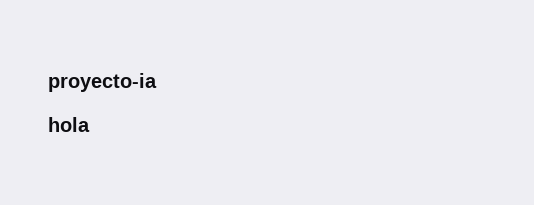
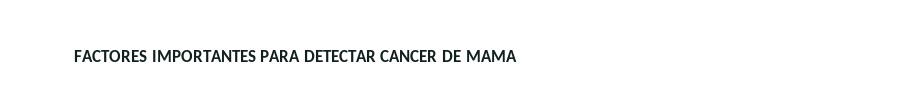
[48,73,157,92] [48,117,90,132] proyecto-ia // hola -> [74,50,517,62] FACTORES IMPORTANTES PARA DETECTAR CANCER DE MAMA

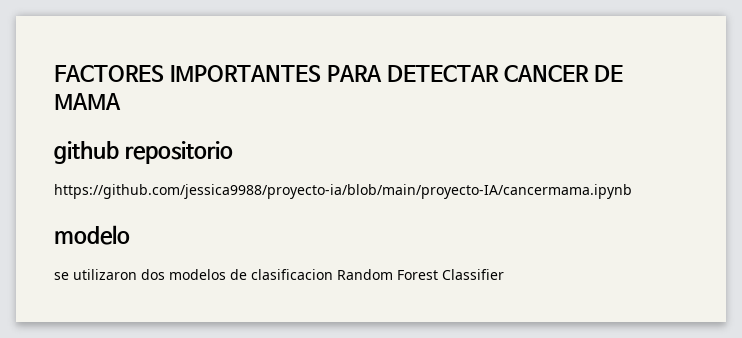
(517, 56) none -> [54,141,233,164] [54,184,632,199] [54,225,130,245] [54,269,504,280] // github repositorio // https://github.com/jessica9988/proyecto-ia/blob/main/proyecto-IA/cancermama.ipynb // modelo // se utilizaron dos modelos de clasificacion Random Forest Classifier

